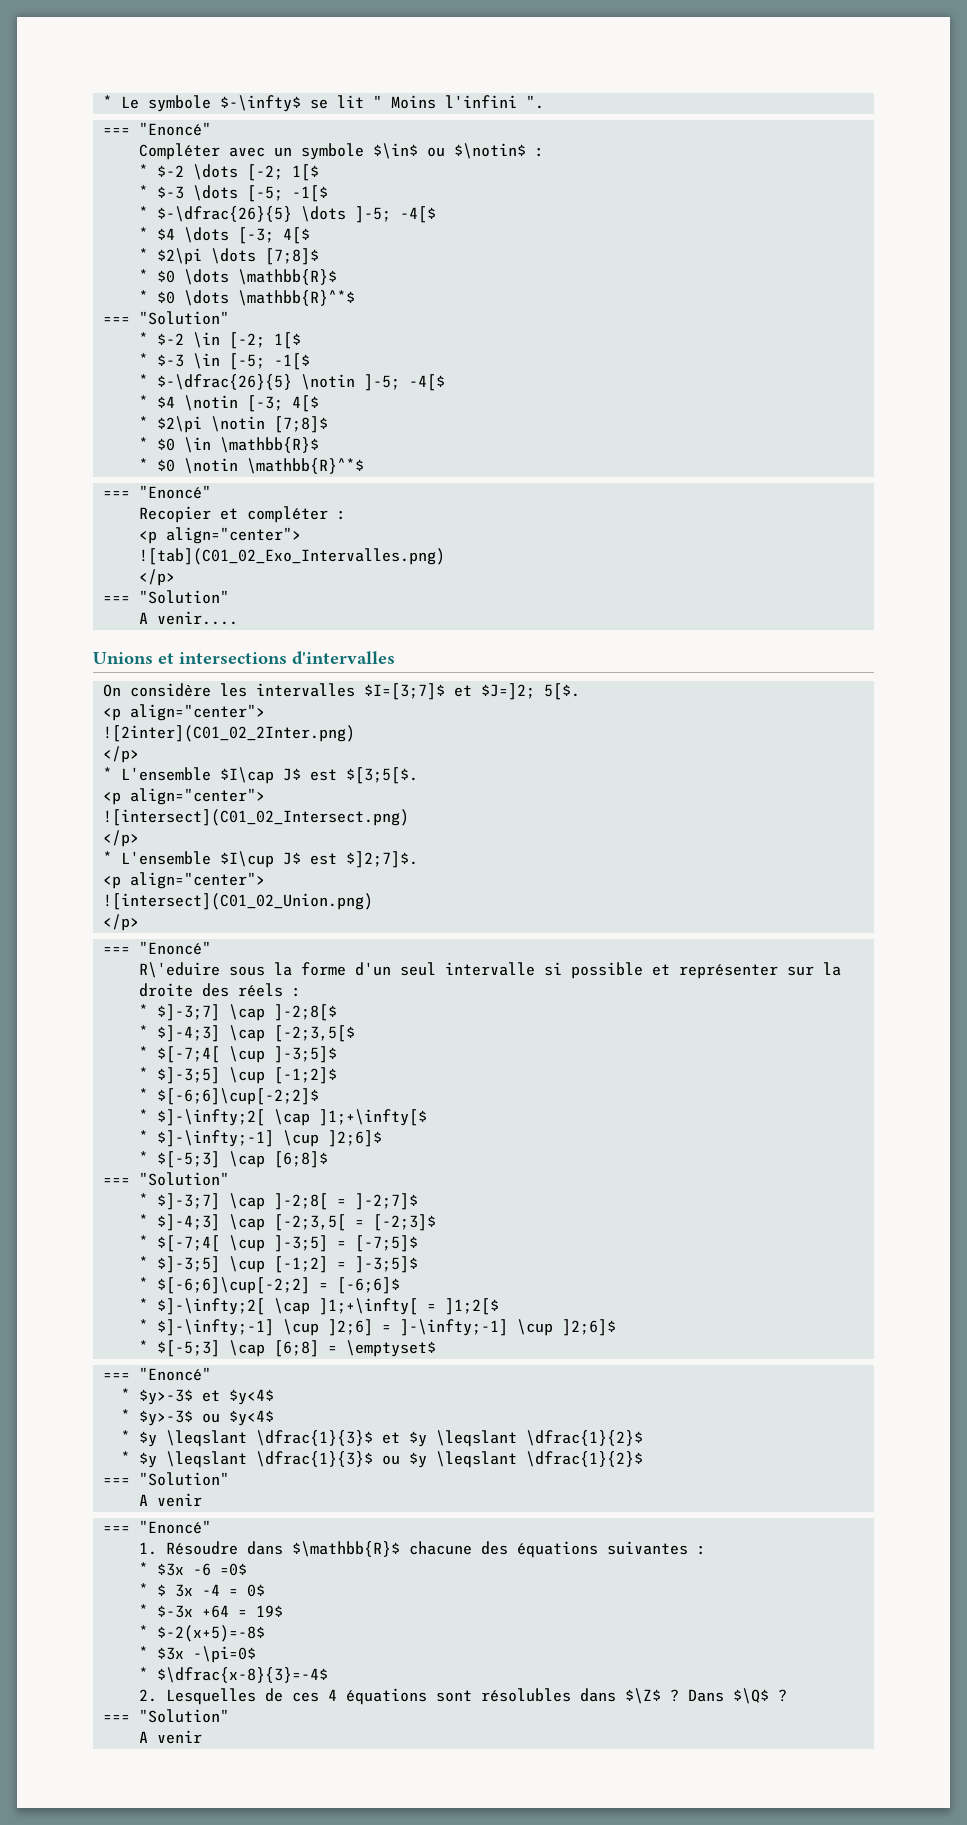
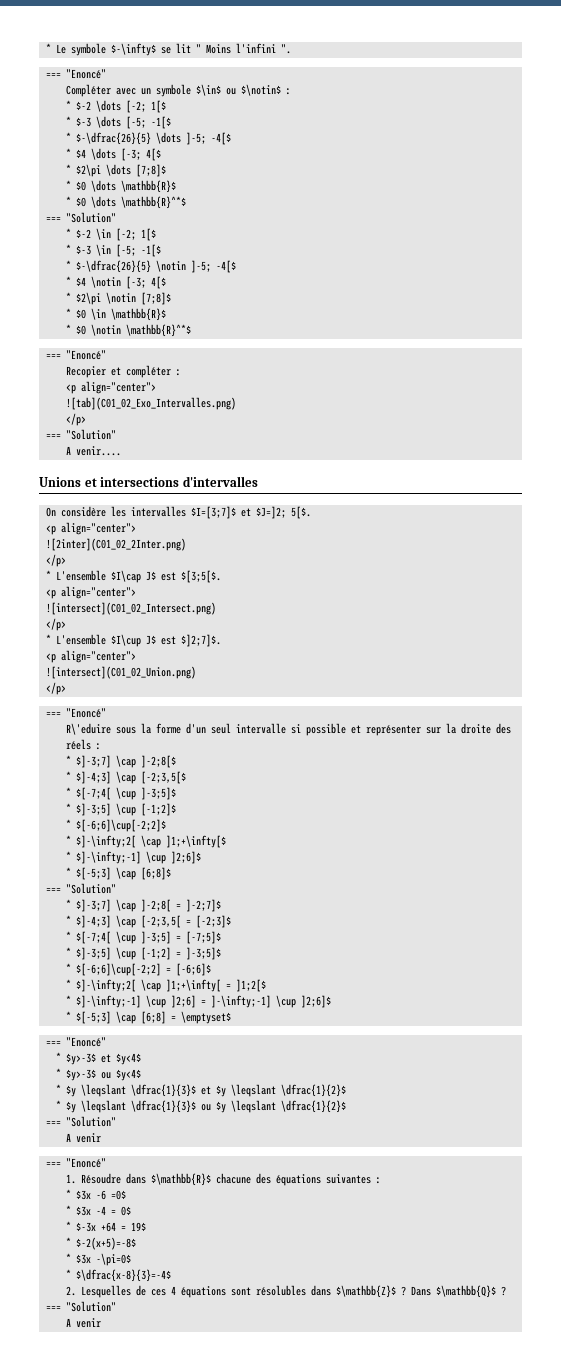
[157,1584,194,1597] $ 3x -> [76,1206,92,1216] $3x
[625,1688,662,1704] $\Z$ -> [336,1285,397,1298] $\mathbb{Z}$
[733,1688,770,1704] $\Q$ -> [436,1285,497,1298] $\mathbb{Q}$

